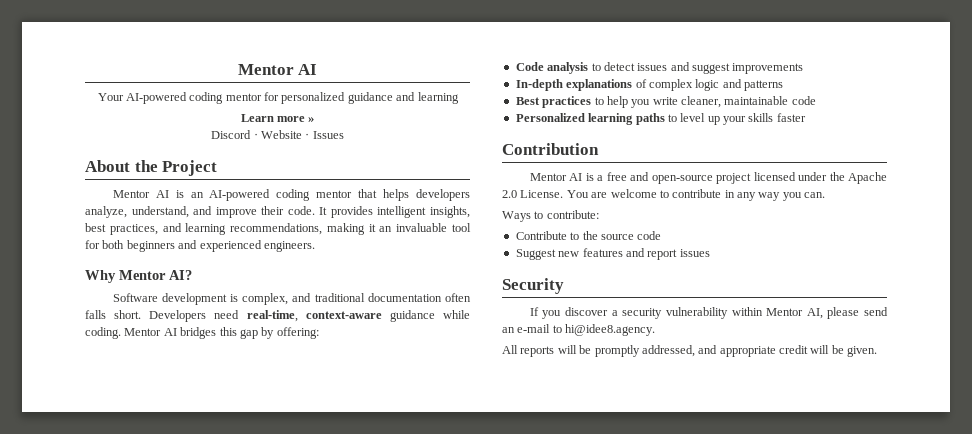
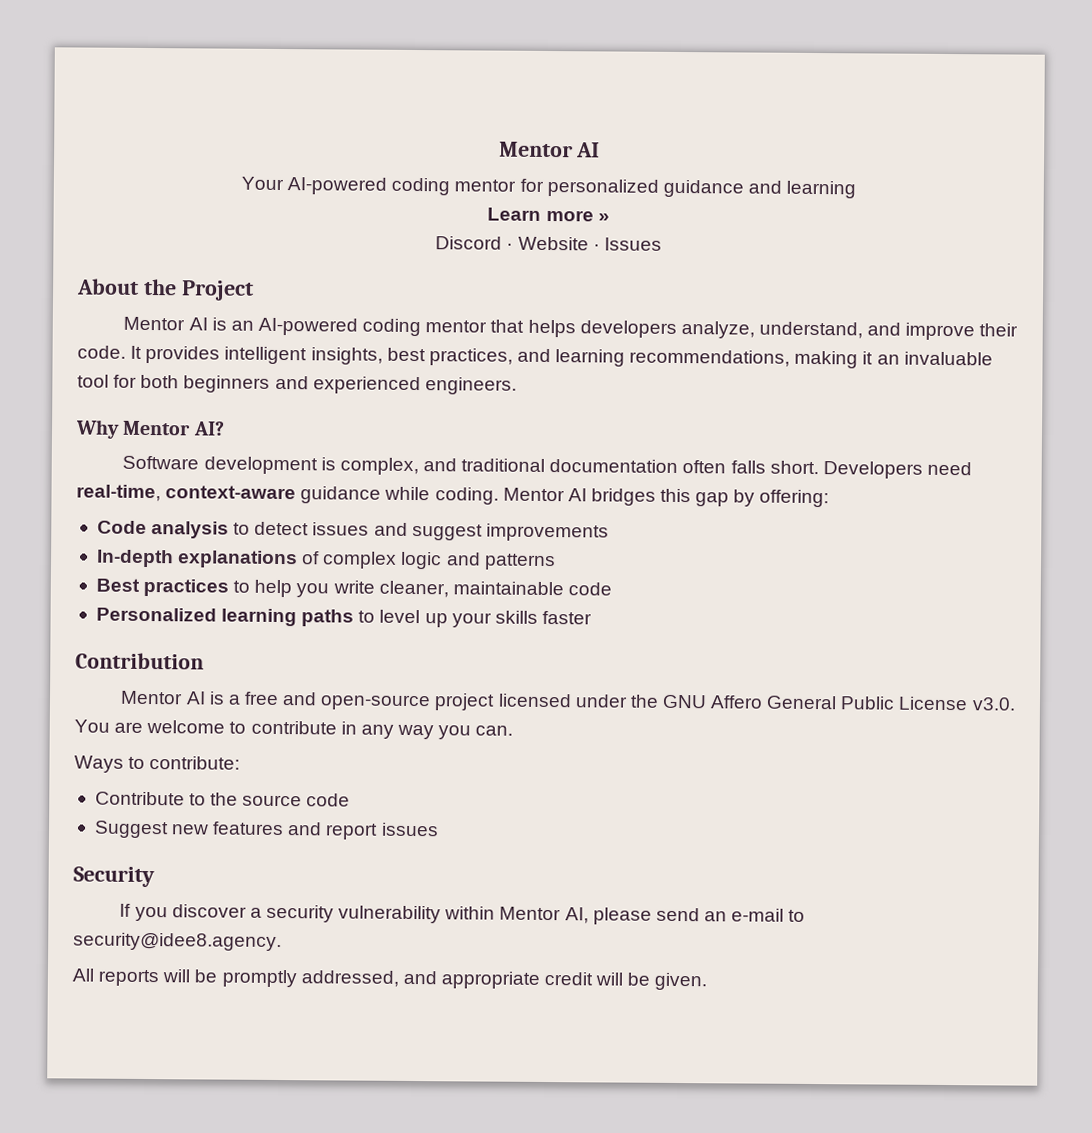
[848,172,887,184] [502,190,564,198] Apache 2.0 License. -> [661,694,1016,711] GNU Affero General Public License v3.0.
[565,324,656,336] hi@idee8.agency. -> [73,932,282,952] security@idee8.agency.

